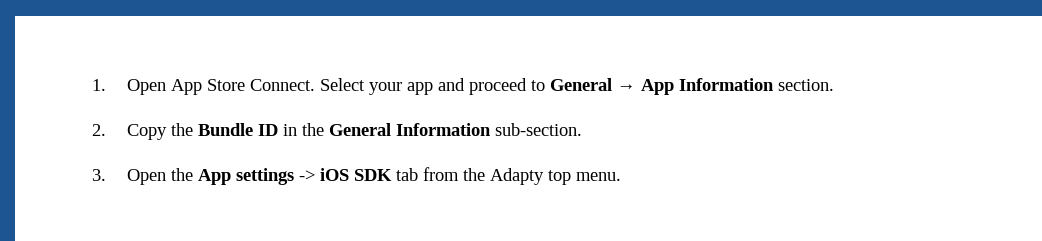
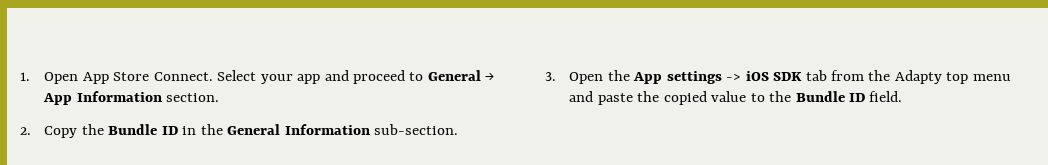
[575,172,621,181] menu. -> [972,74,1011,81] [569,91,903,105] menu and paste the copied value to the Bundle ID field.

